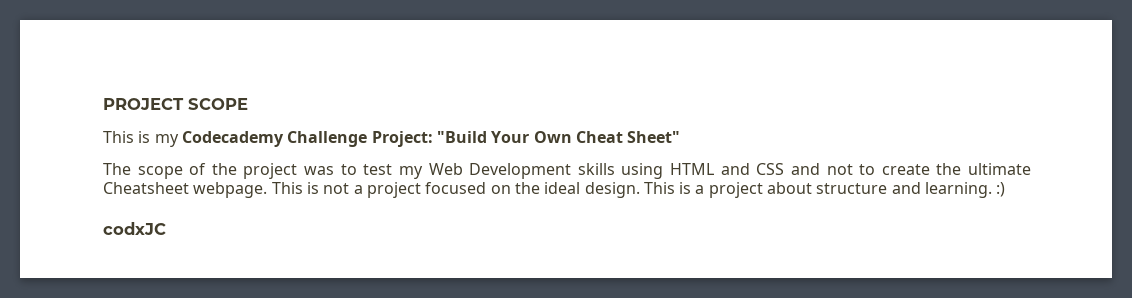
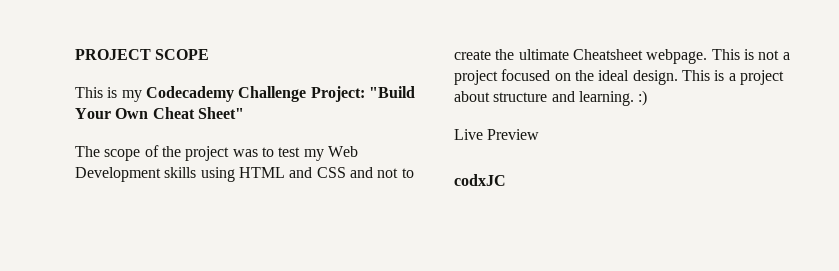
(1006, 189) none -> [454,129,540,140] // Live Preview

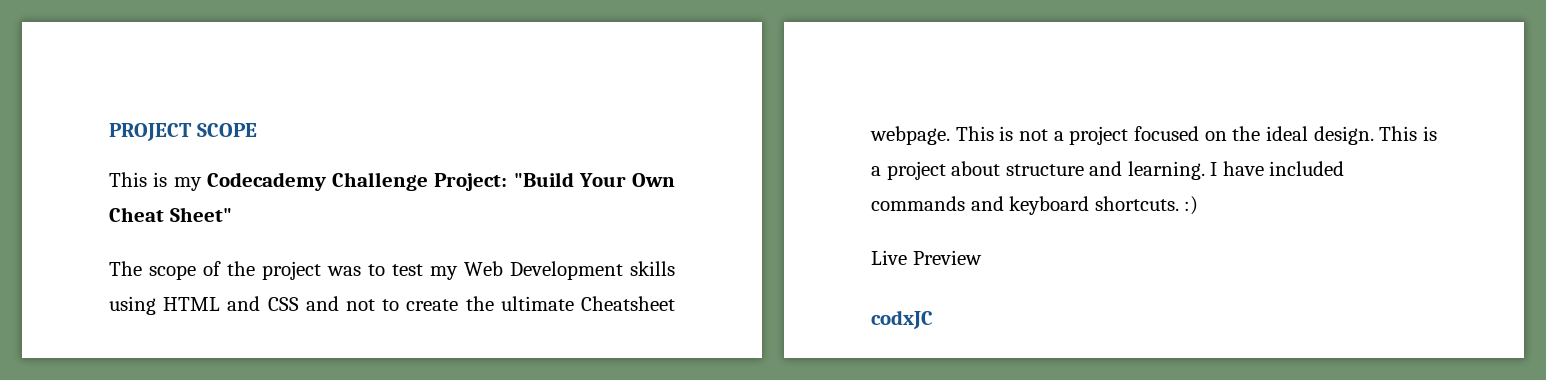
(634, 98) none -> [1210,161,1345,176] [871,196,1179,215] I have included commands and keyboard shortcuts.

